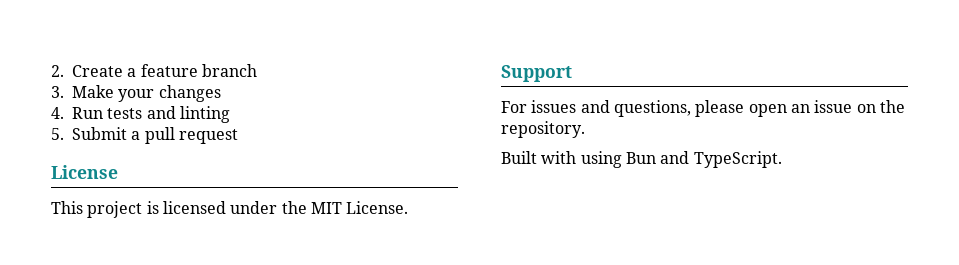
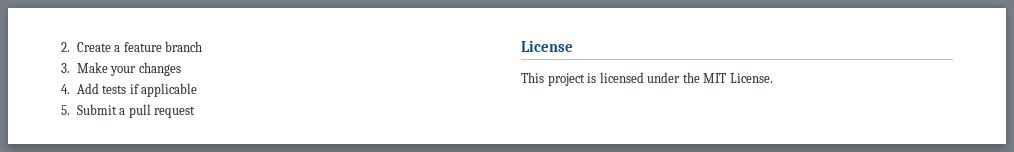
[72,106,230,123] Run tests and linting -> [76,83,198,97] Add tests if applicable
[501,65,572,82] [501,100,905,117] [501,121,585,138] [501,151,782,168] // Support // For issues and questions, please open an issue on the repository. // Built with using Bun and TypeScript. -> (773, 78) none

